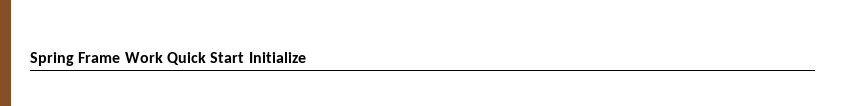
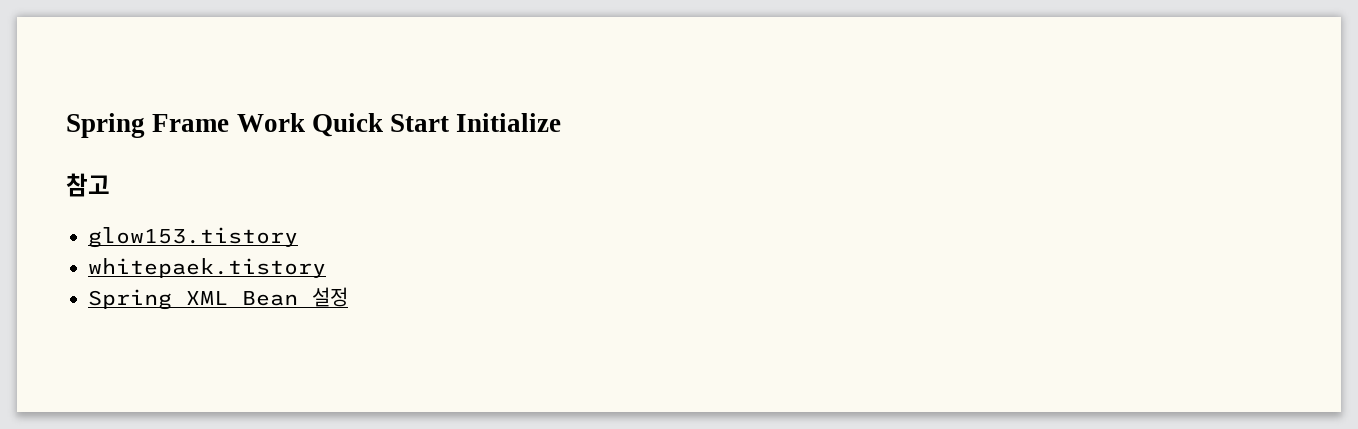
(306, 57) none -> [66,173,110,197] [88,227,298,248] [88,258,326,278] [88,287,348,310] // 참고 // glow153.tistory // whitepaek.tistory // Spring XML Bean 설정

